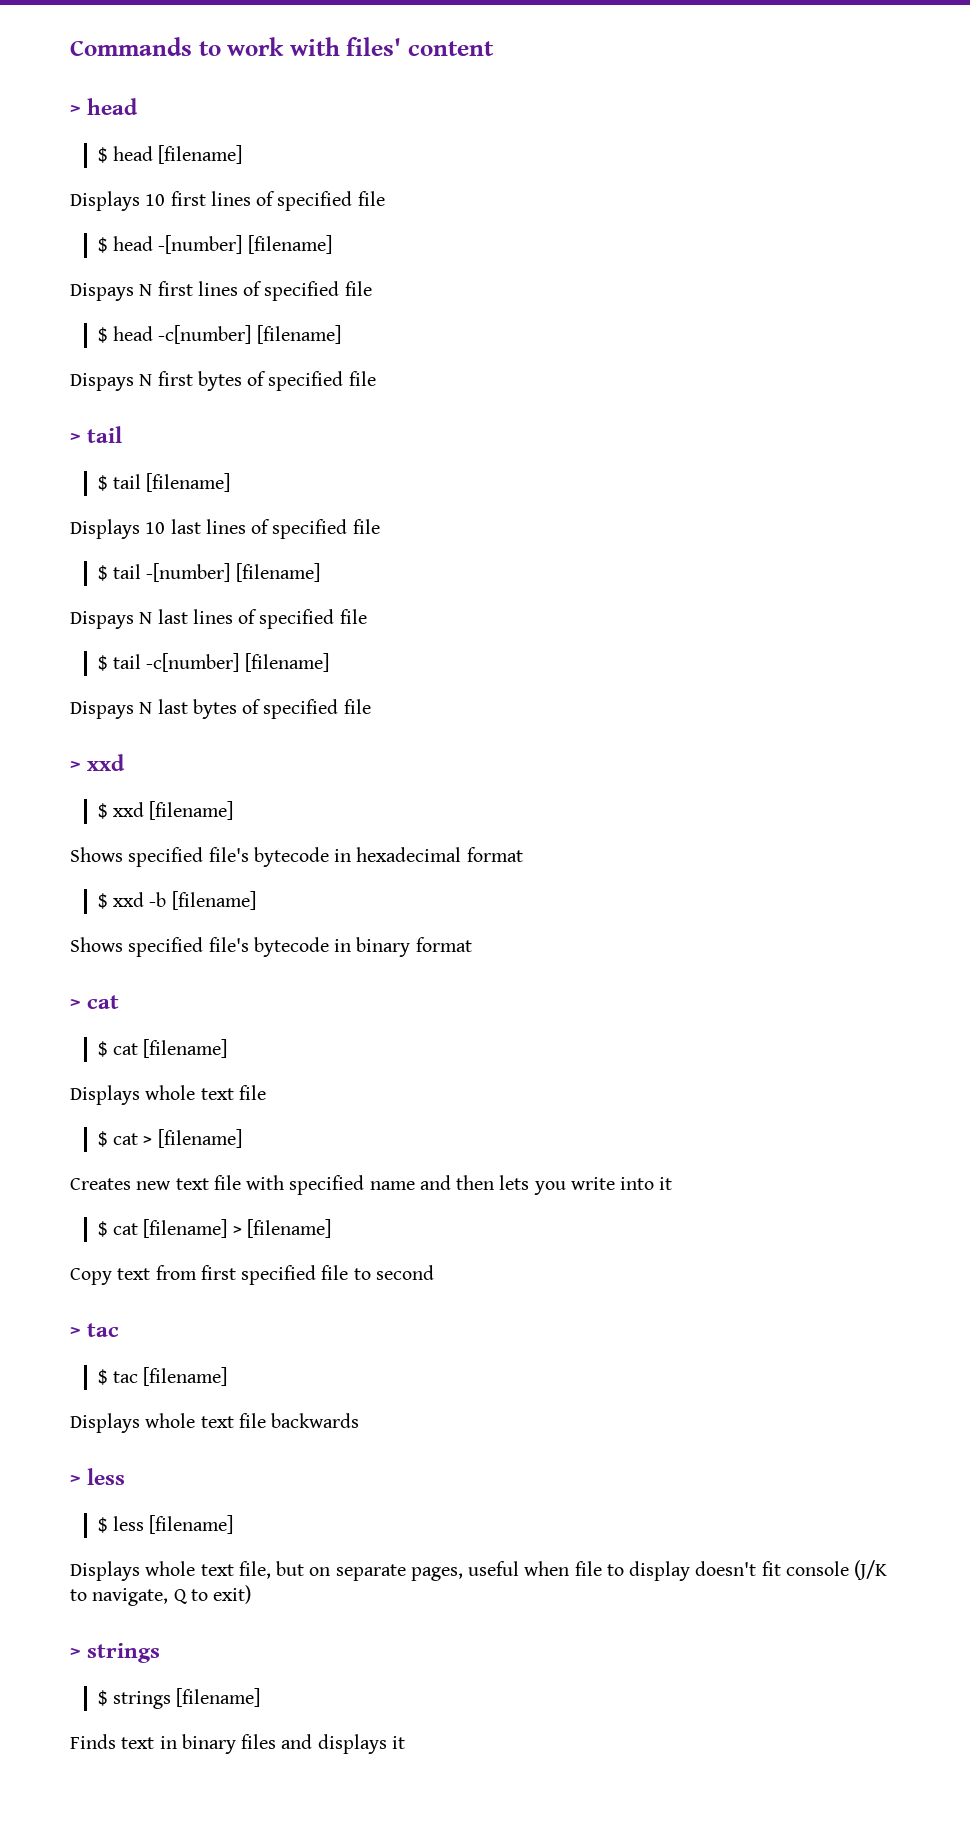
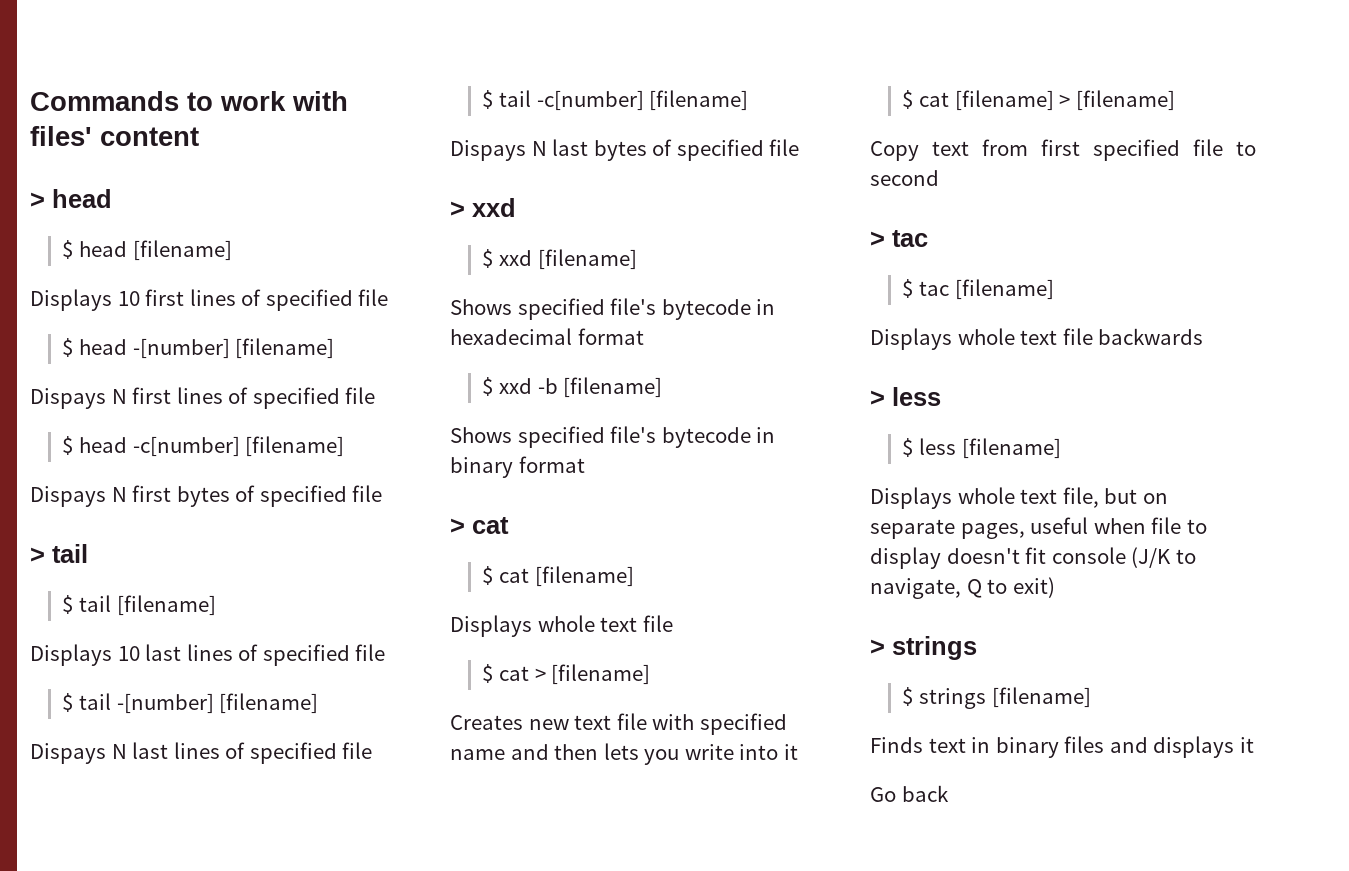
(405, 1742) none -> [870,785,949,802] // Go back

